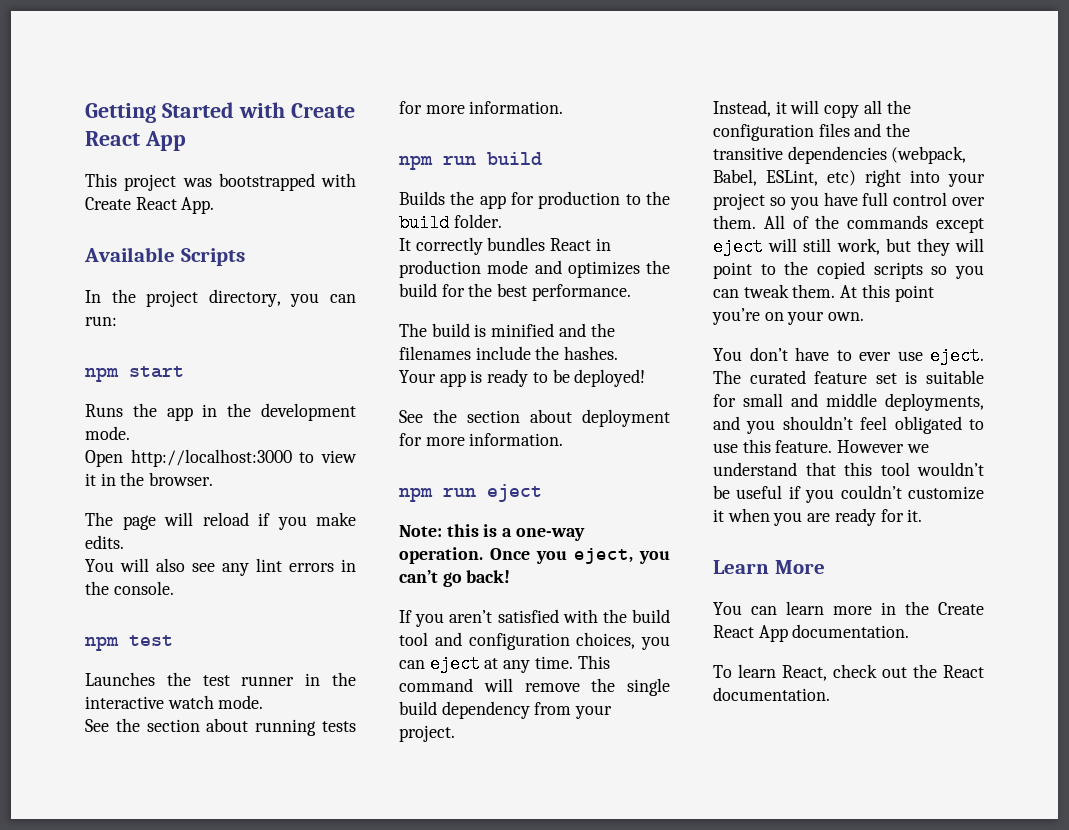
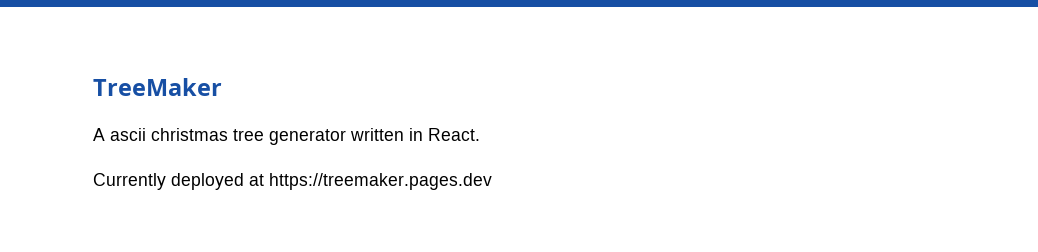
[85,102,355,123] [85,131,186,151] [85,173,356,191] [85,197,215,214] [84,247,245,266] [85,289,356,307] [85,316,117,326] [85,366,184,382] [85,403,356,421] [85,426,130,440] [85,449,357,467] [85,472,214,486] [85,512,356,530] [85,535,124,549] [85,558,356,576] [85,581,174,595] [85,635,173,651] [85,672,356,686] [85,695,264,709] [85,718,356,736] [399,101,564,114] [399,152,542,170] [399,191,670,209] [399,214,502,232] [399,237,611,255] [399,260,670,278] [399,283,631,301] [399,323,615,337] [399,346,619,360] [399,369,646,387] [399,409,670,427] [399,433,564,446] [399,484,542,502] [399,524,585,541] [399,547,670,564] [399,570,511,587] [399,609,670,627] [399,632,670,650] [399,655,610,673] [399,678,670,696] [399,701,613,719] [399,725,455,742] [713,100,911,118] [713,123,911,141] [713,146,967,164] [713,169,985,187] [713,192,985,210] [713,215,984,233] [713,238,984,256] [713,261,984,279] [713,284,934,302] [712,308,865,325] [713,347,984,365] [713,370,984,384] [713,393,984,411] [713,416,984,434] [713,439,929,453] [713,462,984,476] [713,485,984,503] [713,508,923,526] [713,560,825,574] [713,601,984,615] [713,624,910,642] [713,664,984,681] [713,687,830,701] Getting Started with Create React App // This project was bootstrapped with Create React App. // Available Scripts // In the project directory, you can run: // npm start // Runs the app in the development mode. // Open http://localhost:3000 to view it in the browser. // The page will reload if you make edits. // You will also see any lint errors in the console. // npm test // Launches the test runner in the interactive watch mode. // See the section about running tests for more information. // npm run build // Builds the app for production to the build folder. // It correctly bundles React in production mode and optimizes the build for the best performance. // The build is minified and the filenames include the hashes. // Your app is ready to be deployed! // See the section about deployment for more information. // npm run eject // Note: this is a one-way operation. Once you eject, you can’t go back! // If you aren’t satisfied with the build tool and configuration choices, you can eject at any time. This command will remove the single build dependency from your project. // Instead, it will copy all the configuration files and the transitive dependencies (webpack, Babel, ESLint, etc) right into your project so you have full control over them. All of the commands except eject will still work, but they will point to the copied scripts so you can tweak them. At this point you’re on your own. // You don’t have to ever use eject. The curated feature set is suitable for small and middle deployments, and you shouldn’t feel obligated to use this feature. However we understand that this tool wouldn’t be useful if you couldn’t customize it when you are ready for it. // Learn More // You can learn more in the Create React App documentation. // To learn React, check out the React documentation. -> [93,78,222,96] [93,128,480,145] [93,173,492,190] TreeMaker // A ascii christmas tree generator written in React. // Currently deployed at https://treemaker.pages.dev

